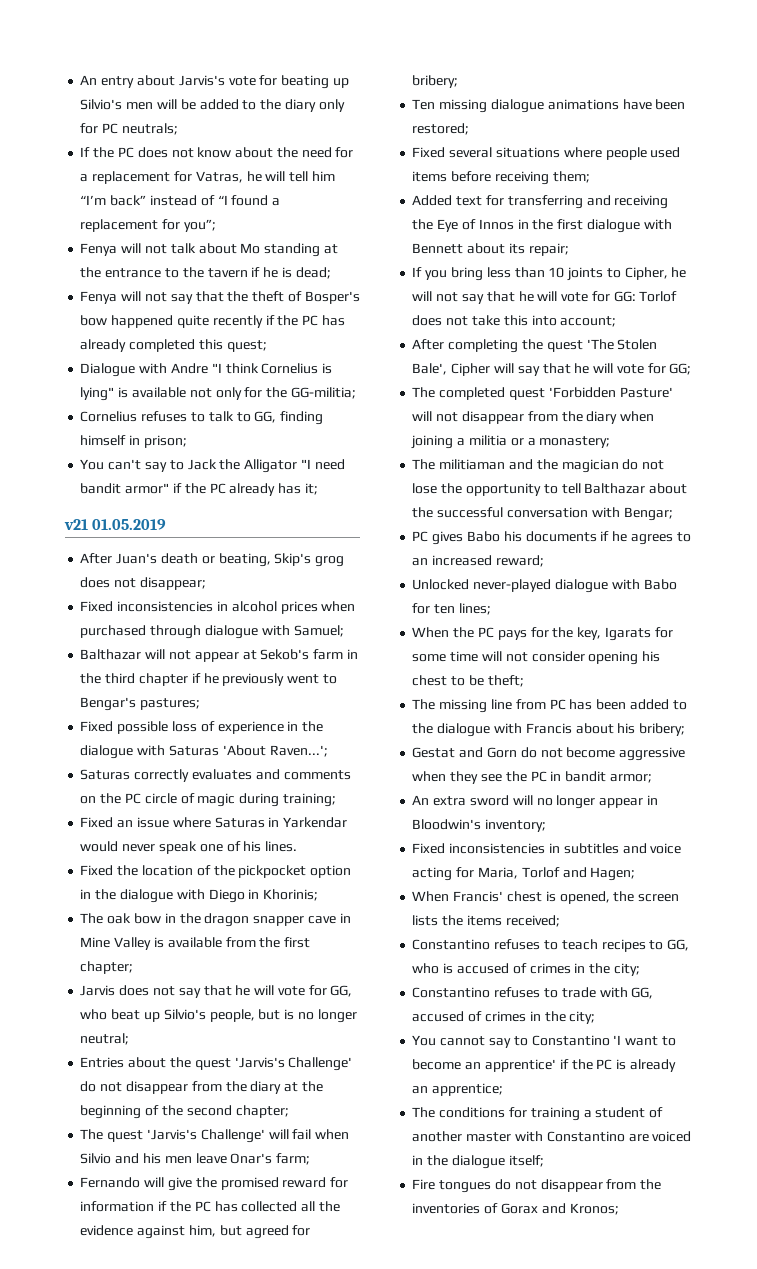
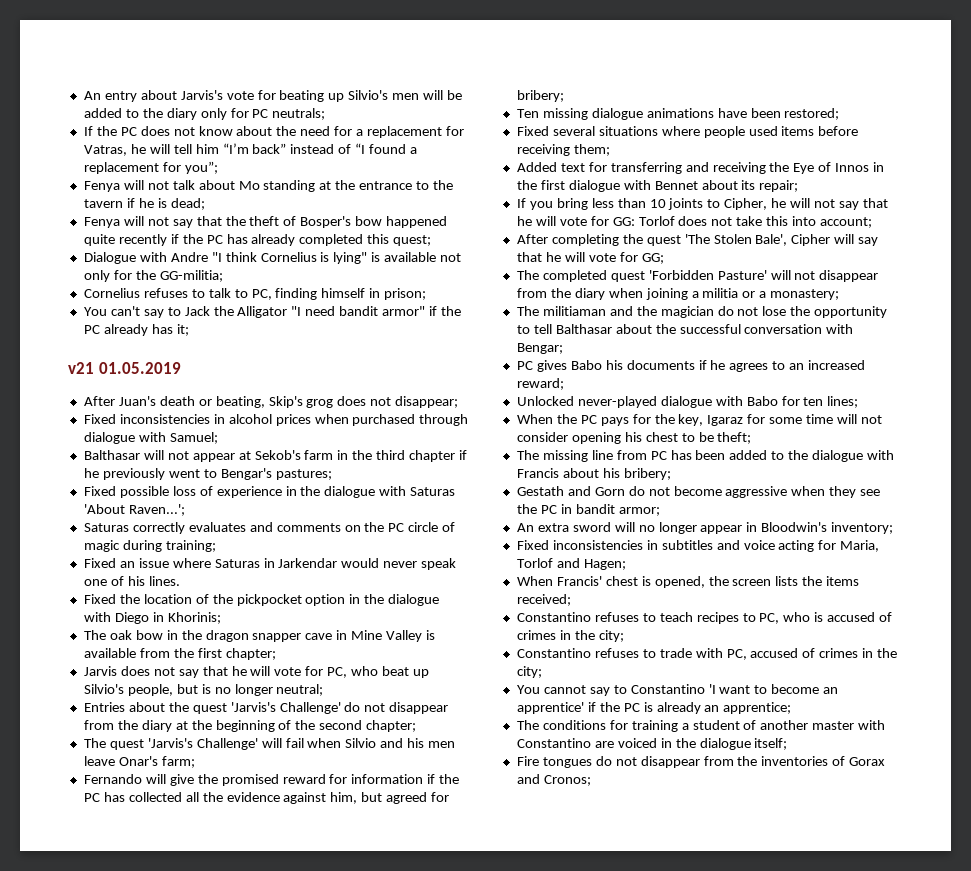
[254,411,277,423] GG, -> [251,289,272,300] PC,
[80,649,142,660] Balthazar -> [83,450,140,460] Balthasar
[283,817,348,828] Yarkendar -> [278,558,338,568] Jarkendar
[330,985,353,997] GG, -> [327,667,348,678] PC,
[412,243,464,254] Bennett -> [654,181,698,190] Bennet
[584,483,646,494] Balthazar -> [555,324,612,334] Balthasar
[604,627,651,641] Igarats -> [707,415,744,426] Igaraz
[412,747,456,758] Gestat -> [516,486,564,496] Gestath
[667,939,690,951] GG, -> [759,613,780,624] PC,
[631,987,654,999] GG, -> [726,649,747,660] PC,
[569,1203,619,1215] Kronos; -> [543,775,591,786] Cronos;

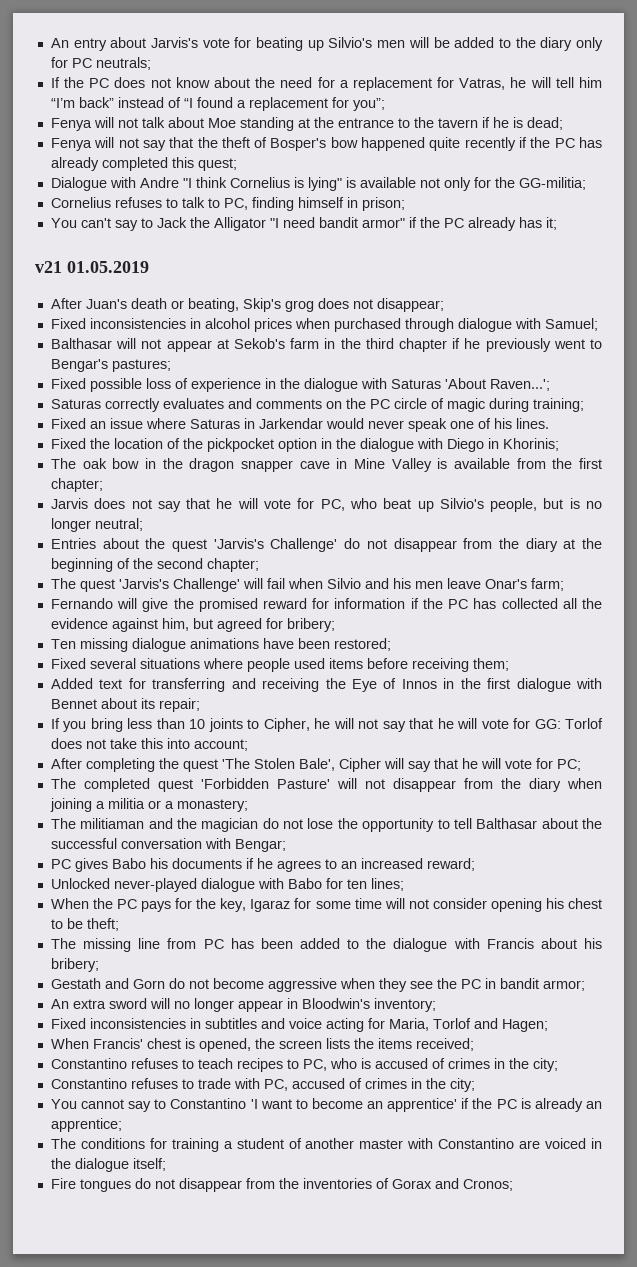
[238,181,260,190] Mo -> [207,118,236,128] Moe
[641,253,664,264] GG; -> [556,759,581,771] PC;

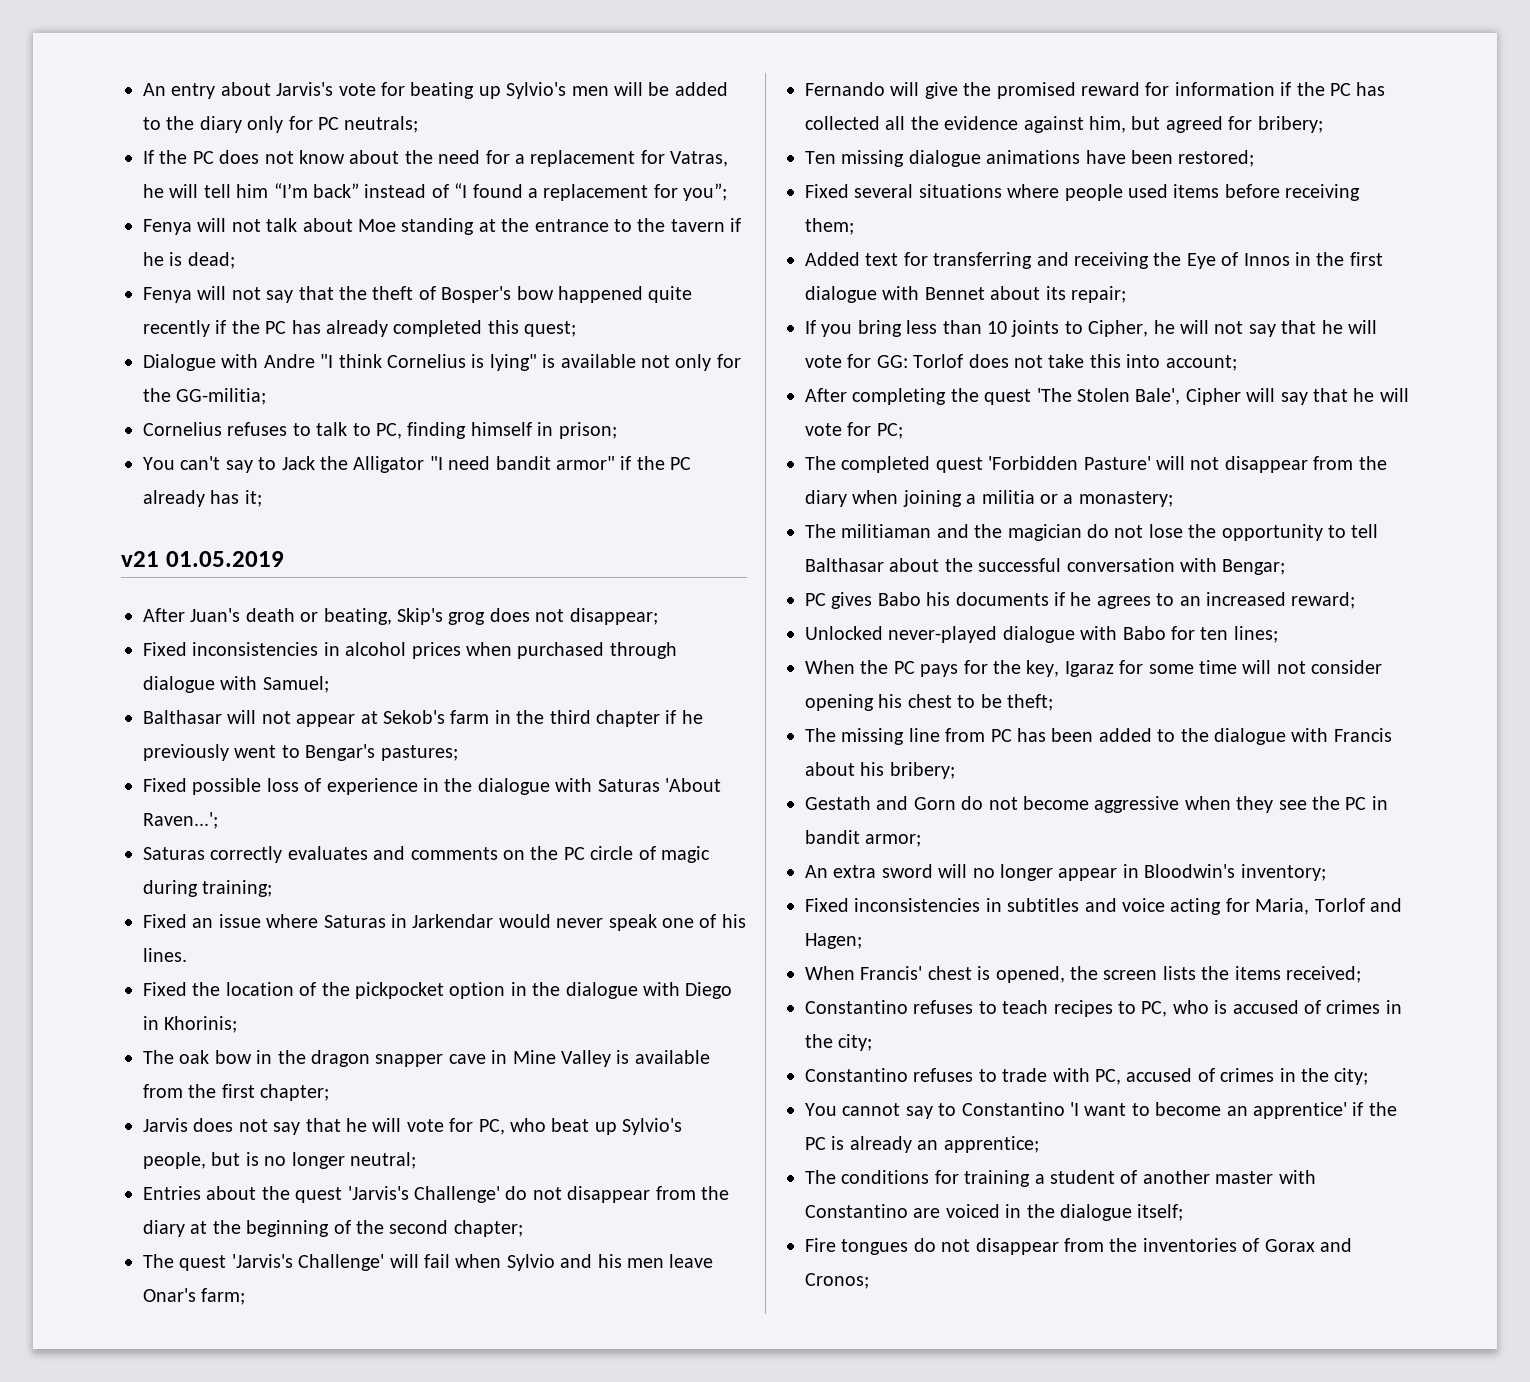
[328,37,373,48] Silvio's -> [506,82,567,99] Sylvio's
[439,498,484,509] Silvio's -> [622,1118,683,1135] Sylvio's
[326,578,361,589] Silvio -> [506,1254,555,1271] Sylvio

